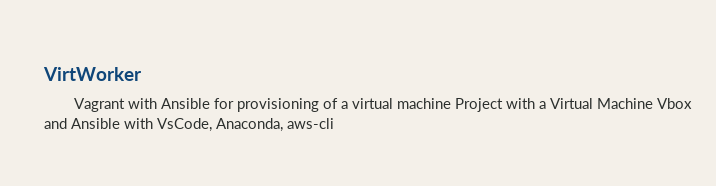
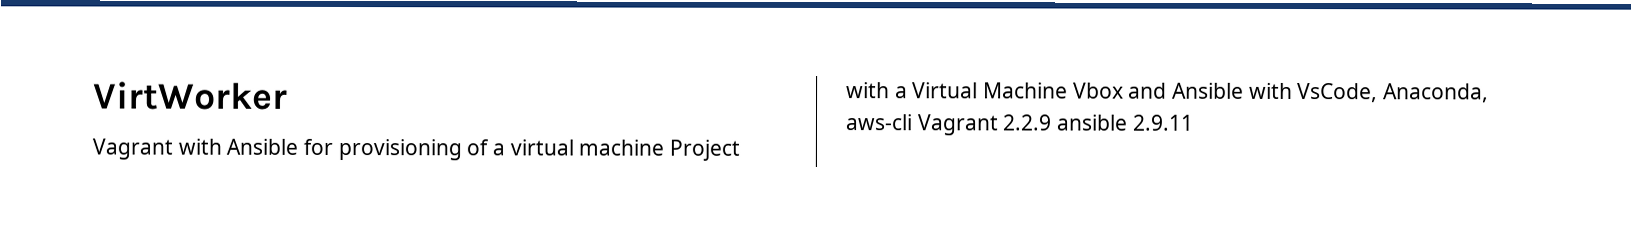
(334, 123) none -> [916,114,1194,136] Vagrant 2.2.9 ansible 2.9.11

